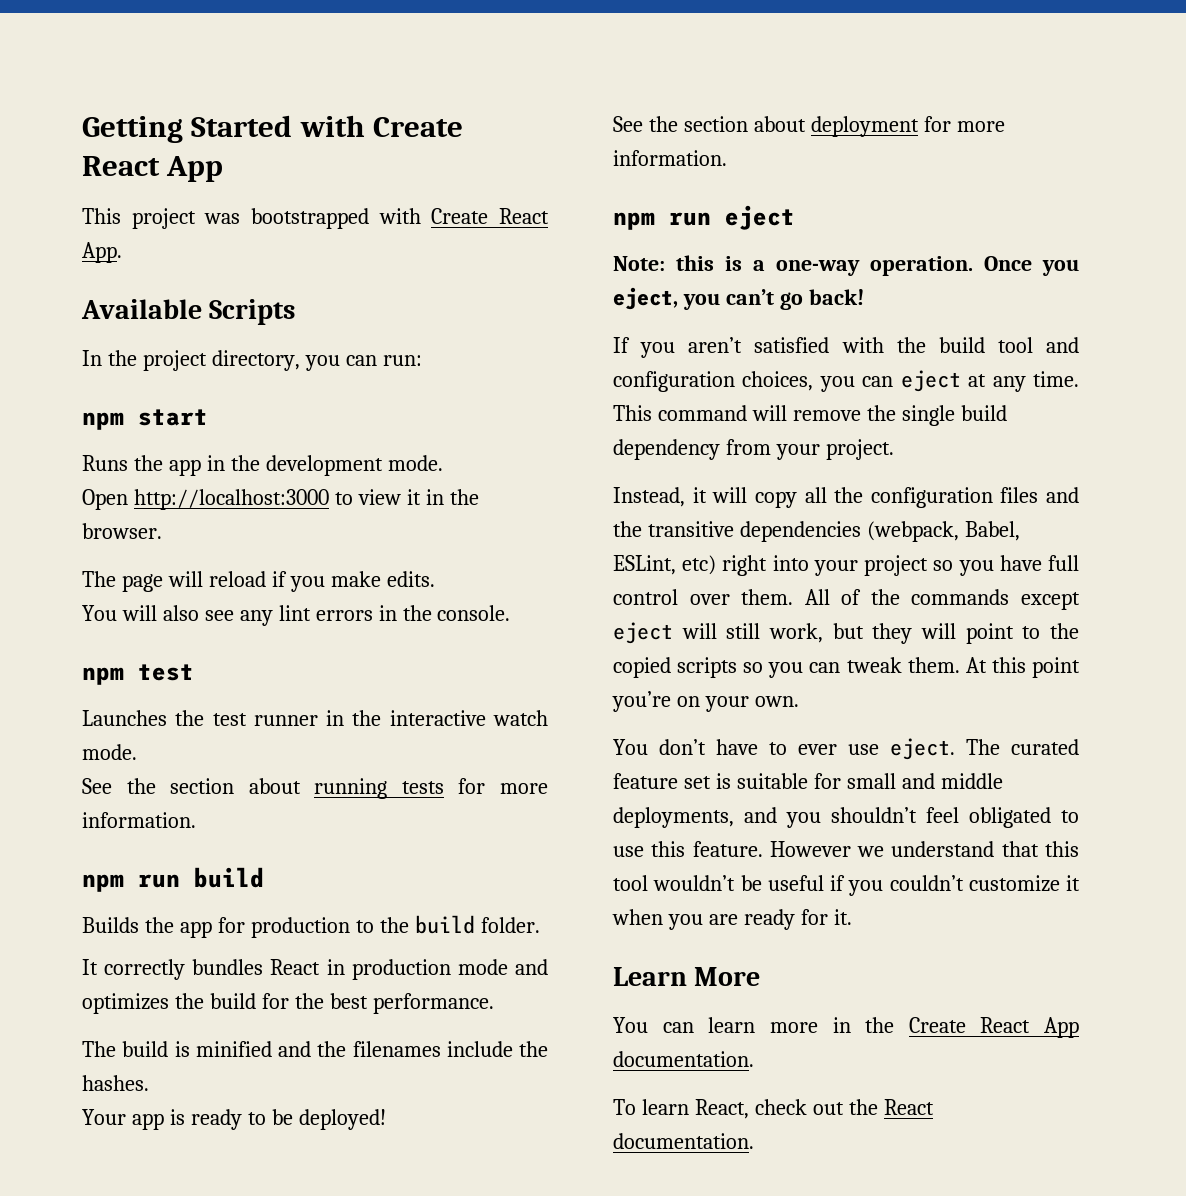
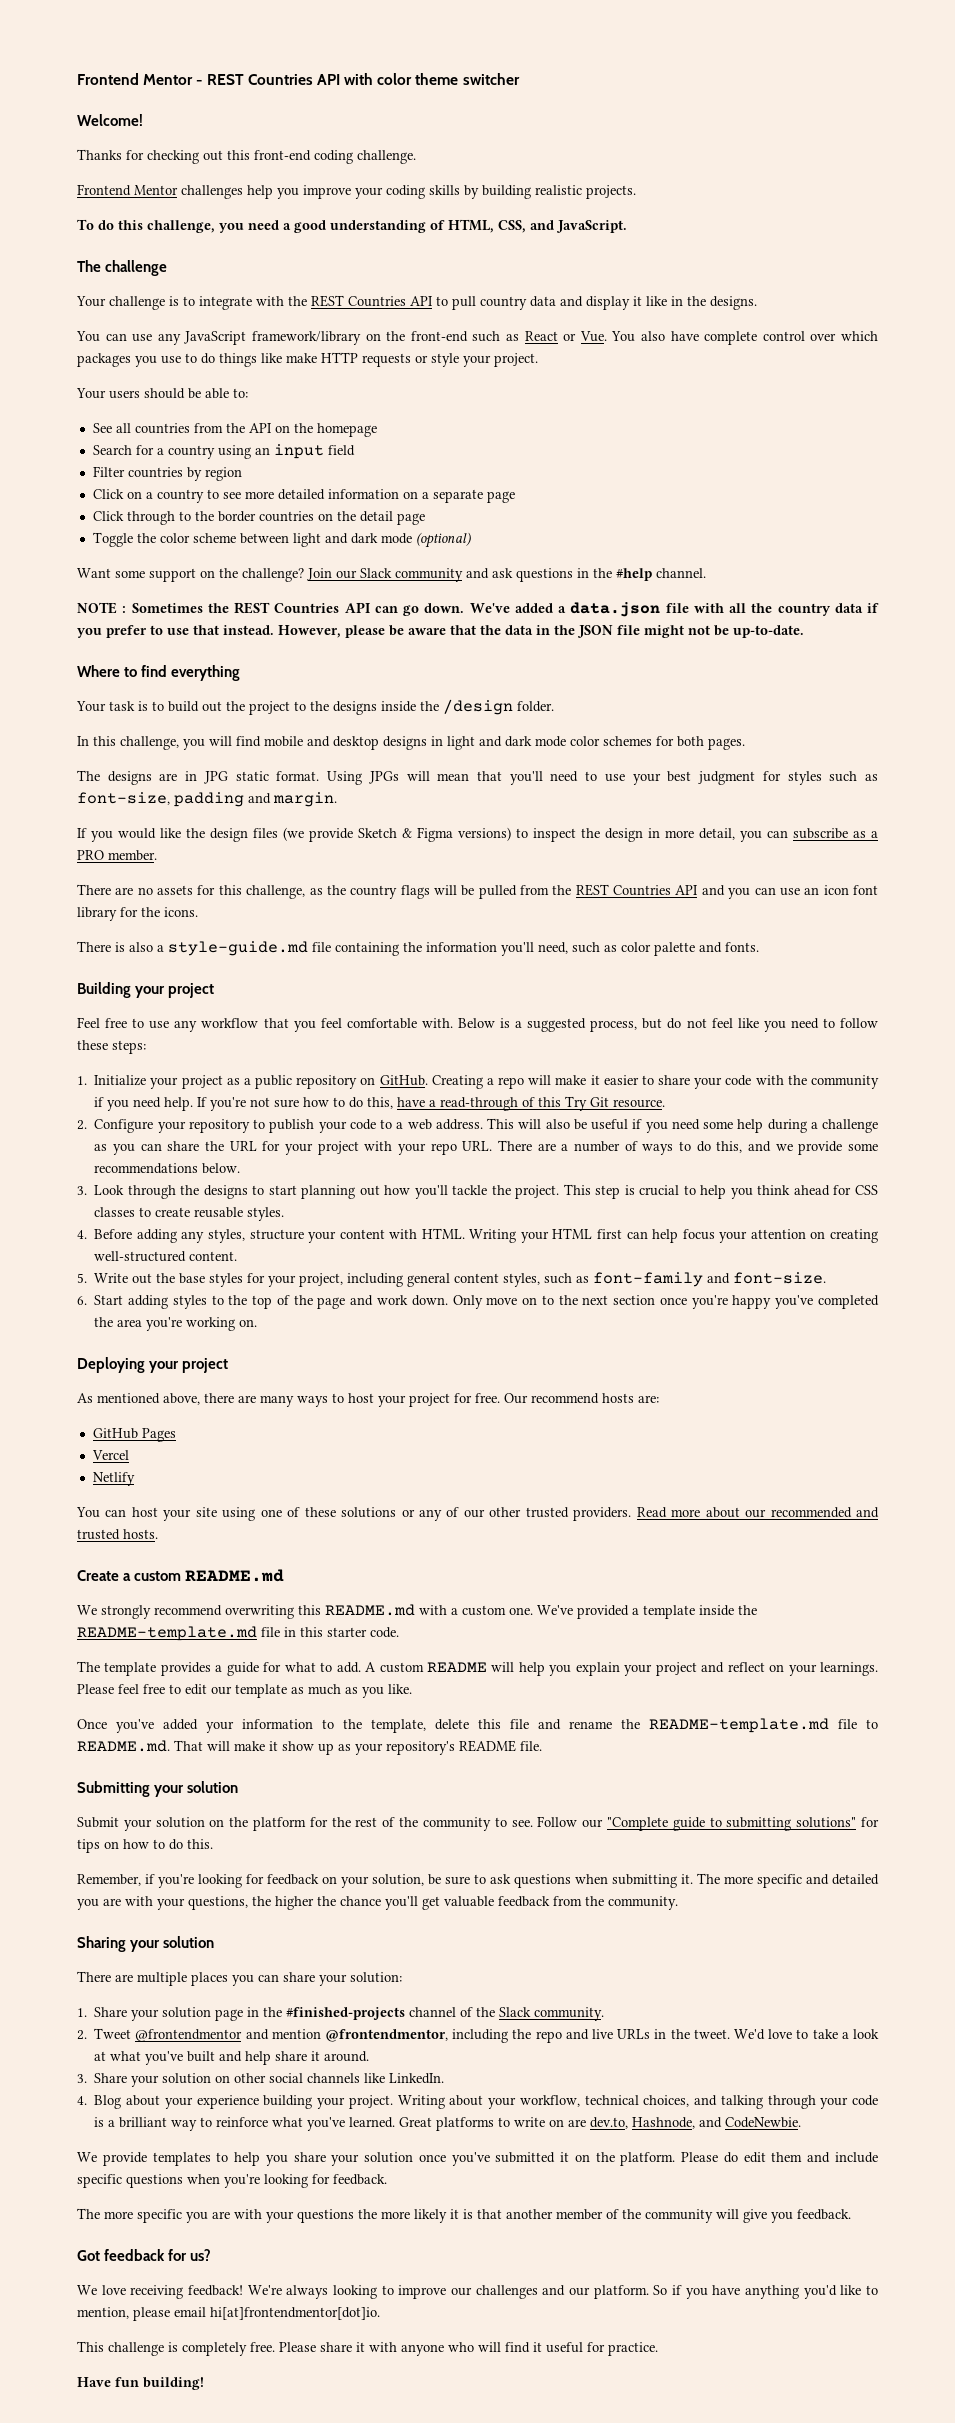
[82,115,464,143] [82,156,224,182] [82,208,549,229] [82,242,122,263] [81,299,296,325] [82,350,422,371] [82,409,208,430] [82,455,443,476] [82,489,479,510] [82,523,162,539] [82,571,435,592] [82,605,511,626] [82,664,194,685] [82,710,548,726] [82,744,137,760] [82,778,548,799] [82,812,196,828] [82,867,264,892] [82,915,540,938] [82,959,548,980] [82,993,494,1014] [82,1041,548,1057] [82,1075,149,1091] [82,1109,386,1130] [613,116,1005,137] [613,150,727,166] [613,205,795,230] [613,255,1079,276] [613,287,864,310] [613,337,1079,358] [613,370,1079,392] [613,405,1007,426] [613,439,894,460] [613,487,1079,508] [613,521,1020,542] [613,555,1079,576] [613,589,1080,610] [613,622,1079,644] [613,657,1080,678] [612,691,799,712] [613,738,1079,760] [613,773,1003,789] [613,807,1079,828] [613,841,1079,857] [613,875,1080,896] [612,909,852,930] [613,967,761,986] [613,1017,1079,1038] [613,1051,754,1067] [613,1099,934,1119] [613,1133,754,1149] Getting Started with Create React App // This project was bootstrapped with Create React App. // Available Scripts // In the project directory, you can run: // npm start // Runs the app in the development mode. // Open http://localhost:3000 to view it in the browser. // The page will reload if you make edits. // You will also see any lint errors in the console. // npm test // Launches the test runner in the interactive watch mode. // See the section about running tests for more information. // npm run build // Builds the app for production to the build folder. // It correctly bundles React in production mode and optimizes the build for the best performance. // The build is minified and the filenames include the hashes. // Your app is ready to be deployed! // See the section about deployment for more information. // npm run eject // Note: this is a one-way operation. Once you eject, you can’t go back! // If you aren’t satisfied with the build tool and configuration choices, you can eject at any time. This command will remove the single build dependency from your project. // Instead, it will copy all the configuration files and the transitive dependencies (webpack, Babel, ESLint, etc) right into your project so you have full control over them. All of the commands except eject will still work, but they will point to the copied scripts so you can tweak them. At this point you’re on your own. // You don’t have to ever use eject. The curated feature set is suitable for small and middle deployments, and you shouldn’t feel obligated to use this feature. However we understand that this tool wouldn’t be useful if you couldn’t customize it when you are ready for it. // Learn More // You can learn more in the Create React App documentation. // To learn React, check out the React documentation. -> [77,73,520,85] [77,114,143,126] [77,149,416,164] [77,184,636,199] [77,219,627,233] [77,260,168,276] [76,295,757,310] [76,331,879,345] [77,352,538,367] [76,388,248,399] [92,423,377,437] [92,444,355,459] [92,466,242,481] [92,489,515,503] [92,511,425,525] [92,532,471,548] [77,568,706,582] [77,602,879,617] [77,625,804,638] [77,665,241,681] [76,699,554,715] [77,736,745,750] [77,770,879,785] [77,792,337,807] [77,827,878,842] [77,850,157,861] [77,884,879,899] [77,907,198,921] [77,941,759,956] [77,982,215,998] [77,1017,879,1032] [77,1040,146,1054] [77,1075,879,1089] [94,1096,666,1111] [77,1118,878,1133] [94,1140,878,1155] [94,1163,241,1174] [77,1184,878,1199] [94,1207,285,1221] [77,1228,878,1243] [94,1251,238,1262] [77,1272,827,1287] [77,1295,879,1309] [94,1317,258,1331] [77,1357,229,1373] [77,1393,659,1407] [92,1428,176,1442] [91,1450,129,1460] [92,1472,135,1486] [76,1507,880,1521] [77,1529,158,1540] [77,1569,285,1582] [77,1604,757,1619] [77,1626,399,1641] [77,1661,879,1676] [77,1684,412,1698] [77,1718,878,1733] [77,1740,542,1755] [77,1781,239,1797] [77,1816,880,1831] [77,1839,213,1853] [77,1873,879,1888] [77,1896,678,1910] [77,1936,215,1952] [77,1971,402,1986] [77,2007,605,2021] [77,2028,879,2043] [94,2051,370,2065] [77,2073,445,2087] [77,2095,878,2109] [94,2117,802,2131] [77,2152,879,2166] [77,2174,387,2188] [77,2208,851,2223] [77,2249,212,2261] [77,2285,878,2299] [77,2307,380,2321] [77,2341,658,2356] [77,2377,204,2390] Frontend Mentor - REST Countries API with color theme switcher // Welcome! // Thanks for checking out this front-end coding challenge. // Frontend Mentor challenges help you improve your coding skills by building realistic projects. // To do this challenge, you need a good understanding of HTML, CSS, and JavaScript. // The challenge // Your challenge is to integrate with the REST Countries API to pull country data and display it like in the designs. // You can use any JavaScript framework/library on the front-end such as React or Vue. You also have complete control over which packages you use to do things like make HTTP requests or style your project. // Your users should be able to: // See all countries from the API on the homepage // Search for a country using an input field // Filter countries by region // Click on a country to see more detailed information on a separate page // Click through to the border countries on the detail page // Toggle the color scheme between light and dark mode (optional) // Want some support on the challenge? Join our Slack community and ask questions in the #help channel. // NOTE : Sometimes the REST Countries API can go down. We've added a data.json file with all the country data if you prefer to use that instead. However, please be aware that the data in the JSON file might not be up-to-date. // Where to find everything // Your task is to build out the project to the designs inside the /design folder. // In this challenge, you will find mobile and desktop designs in light and dark mode color schemes for both pages. // The designs are in JPG static format. Using JPGs will mean that you'll need to use your best judgment for styles such as font-size, padding and margin. // If you would like the design files (we provide Sketch & Figma versions) to inspect the design in more detail, you can subscribe as a PRO member. // There are no assets for this challenge, as the country flags will be pulled from the REST Countries API and you can use an icon font library for the icons. // There is also a style-guide.md file containing the information you'll need, such as color palette and fonts. // Building your project // Feel free to use any workflow that you feel comfortable with. Below is a suggested process, but do not feel like you need to follow these steps: // 1. Initialize your project as a public repository on GitHub. Creating a repo will make it easier to share your code with the community if you need help. If you're not sure how to do this, have a read-through of this Try Git resource. // 2. Configure your repository to publish your code to a web address. This will also be useful if you need some help during a challenge as you can share the URL for your project with your repo URL. There are a number of ways to do this, and we provide some recommendations below. // 3. Look through the designs to start planning out how you'll tackle the project. This step is crucial to help you think ahead for CSS classes to create reusable styles. // 4. Before adding any styles, structure your content with HTML. Writing your HTML first can help focus your attention on creating well-structured content. // 5. Write out the base styles for your project, including general content styles, such as font-family and font-size. // 6. Start adding styles to the top of the page and work down. Only move on to the next section once you're happy you've completed the area you're working on. // Deploying your project // As mentioned above, there are many ways to host your project for free. Our recommend hosts are: // GitHub Pages // Vercel // Netlify // You can host your site using one of these solutions or any of our other trusted providers. Read more about our recommended and trusted hosts. // Create a custom README.md // We strongly recommend overwriting this README.md with a custom one. We've provided a template inside the README-template.md file in this starter code. // The template provides a guide for what to add. A custom README will help you explain your project and reflect on your learnings. Please feel free to edit our template as much as you like. // Once you've added your information to the template, delete this file and rename the README-template.md file to README.md. That will make it show up as your repository's README file. // Submitting your solution // Submit your solution on the platform for the rest of the community to see. Follow our "Complete guide to submitting solutions" for tips on how to do this. // Remember, if you're looking for feedback on your solution, be sure to ask questions when submitting it. The more specific and detailed you are with your questions, the higher the chance you'll get valuable feedback from the community. // Sharing your solution // There are multiple places you can share your solution: // 1. Share your solution page in the #finished-projects channel of the Slack community. // 2. Tweet @frontendmentor and mention @frontendmentor, including the repo and live URLs in the tweet. We'd love to take a look at what you've built and help share it around. // 3. Share your solution on other social channels like LinkedIn. // 4. Blog about your experience building your project. Writing about your workflow, technical choices, and talking through your code is a brilliant way to reinforce what you've learned. Great platforms to write on are dev.to, Hashnode, and CodeNewbie. // We provide templates to help you share your solution once you've submitted it on the platform. Please do edit them and include specific questions when you're looking for feedback. // The more specific you are with your questions the more likely it is that another member of the community will give you feedback. // Got feedback for us? // We love receiving feedback! We're always looking to improve our challenges and our platform. So if you have anything you'd like to mention, please email hi[at]frontendmentor[dot]io. // This challenge is completely free. Please share it with anyone who will find it useful for practice. // Have fun building!

